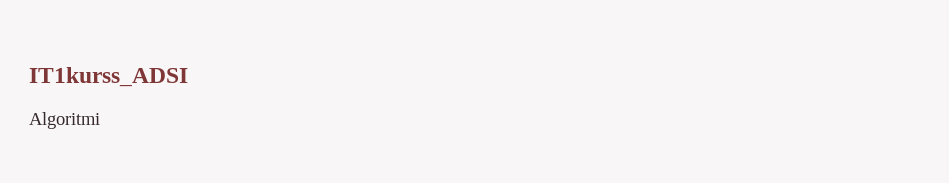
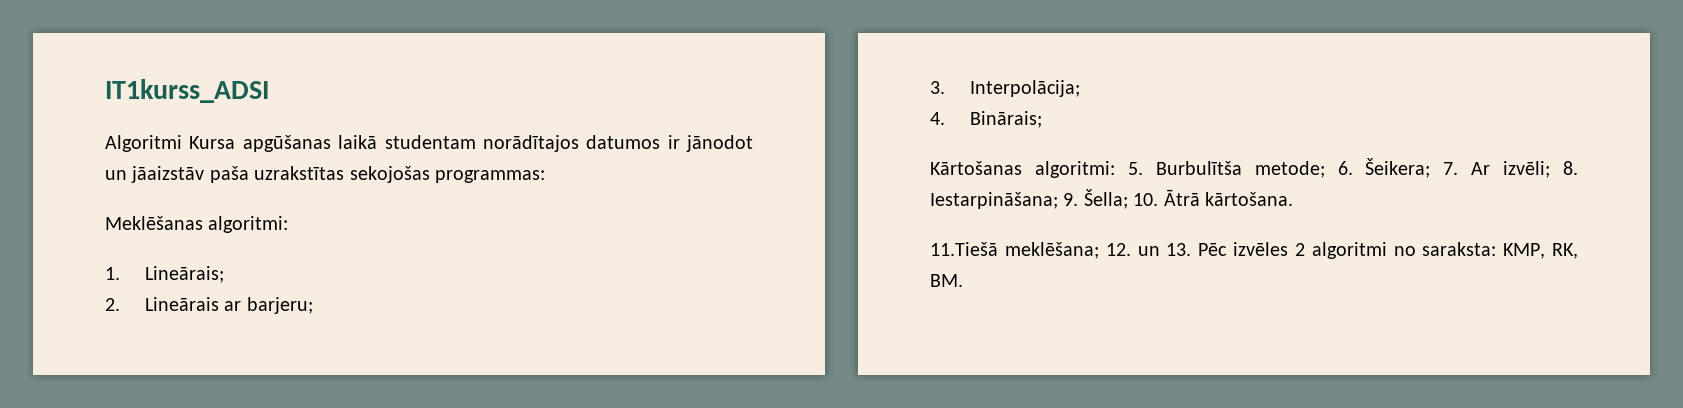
(100, 120) none -> [189,135,753,152] [105,166,545,183] [105,216,289,233] [105,266,224,283] [105,297,313,314] [930,80,1080,97] [930,111,1042,128] [930,158,1578,178] [930,189,1293,209] [930,242,1578,259] [930,274,963,287] Kursa apgūšanas laikā studentam norādītajos datumos ir jānodot un jāaizstāv paša uzrakstītas sekojošas programmas: // Meklēšanas algoritmi: // 1. Lineārais; // 2. Lineārais ar barjeru; // 3. Interpolācija; // 4. Binārais; // Kārtošanas algoritmi: 5. Burbulītša metode; 6. Šeikera; 7. Ar izvēli; 8. Iestarpināšana; 9. Šella; 10. Ātrā kārtošana. // 11.Tiešā meklēšana; 12. un 13. Pēc izvēles 2 algoritmi no saraksta: KMP, RK, BM.

